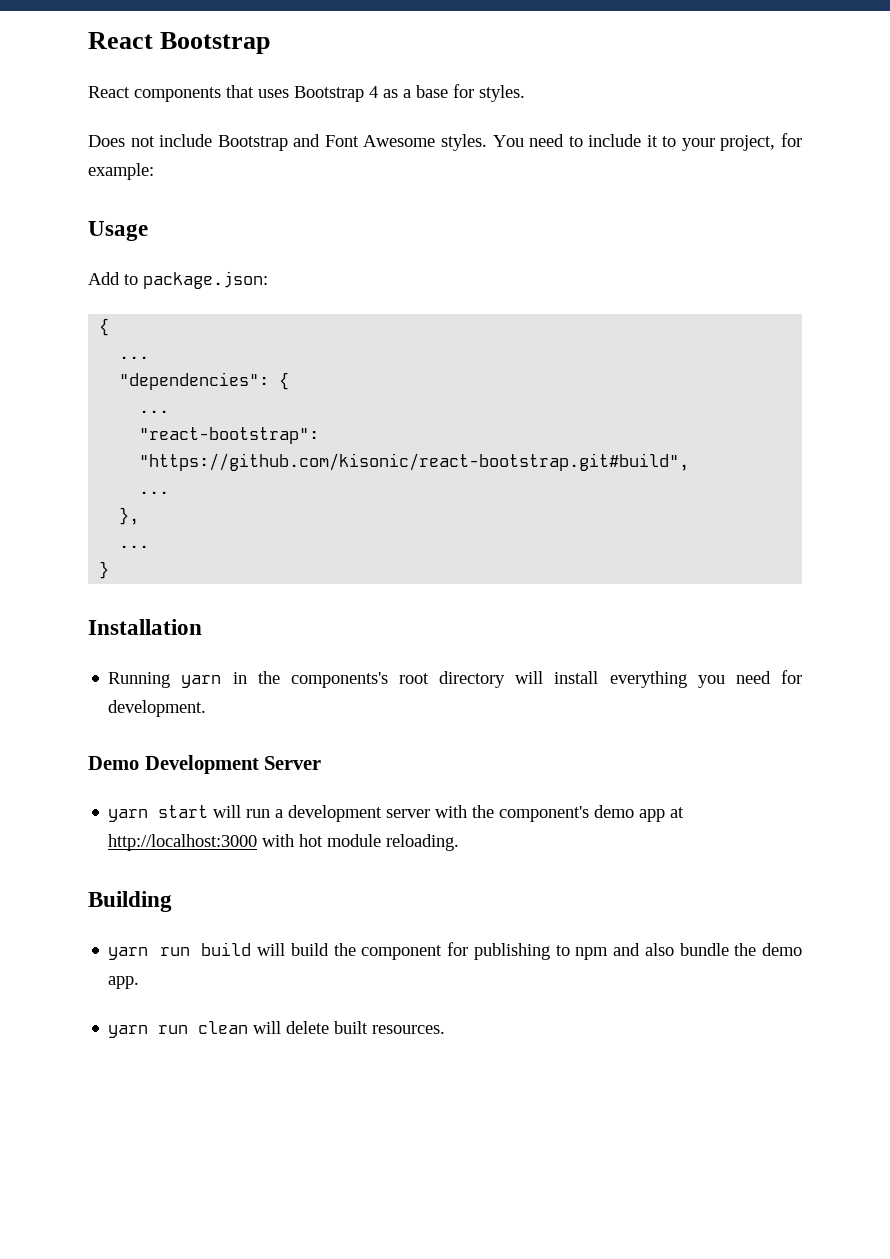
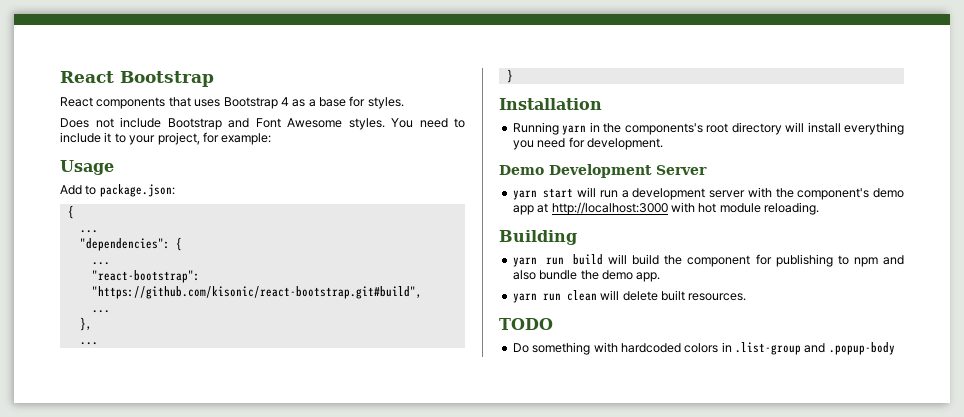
(446, 1029) none -> [499,318,553,330] [512,342,895,355] // TODO // Do something with hardcoded colors in .list-group and .popup-body

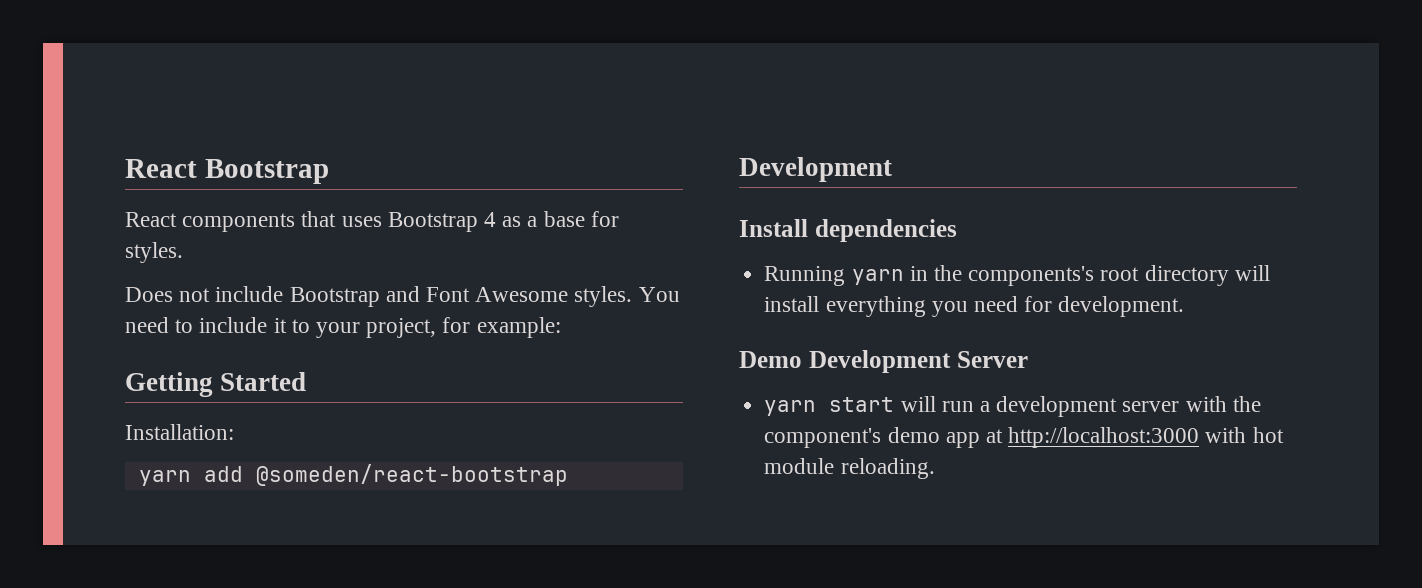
[60,160,114,175] [60,184,175,197] [67,205,74,219] [79,230,98,233] [79,237,182,251] [91,262,110,265] [91,270,200,283] [91,286,422,299] [91,310,110,313] [79,317,92,331] [79,342,98,345] [506,69,513,83] [499,98,602,110] Usage // Add to package.json: // { // ... // "dependencies": { // ... // "react-bootstrap": "https://github.com/kisonic/react-bootstrap.git#build", // ... // }, // ... // } // Installation -> [125,372,307,397] [125,424,234,440] [138,464,568,486] [739,157,892,182] [739,219,957,242] Getting Started // Installation: // yarn add @someden/react-bootstrap // Development // Install dependencies
[499,230,577,245] [512,254,905,267] [512,270,661,282] [512,290,747,303] [499,318,553,330] [512,342,895,355] // Building // yarn run build will build the component for publishing to npm and also bundle the demo app. // yarn run clean will delete built resources. // TODO // Do something with hardcoded colors in .list-group and .popup-body -> (935, 468) none

